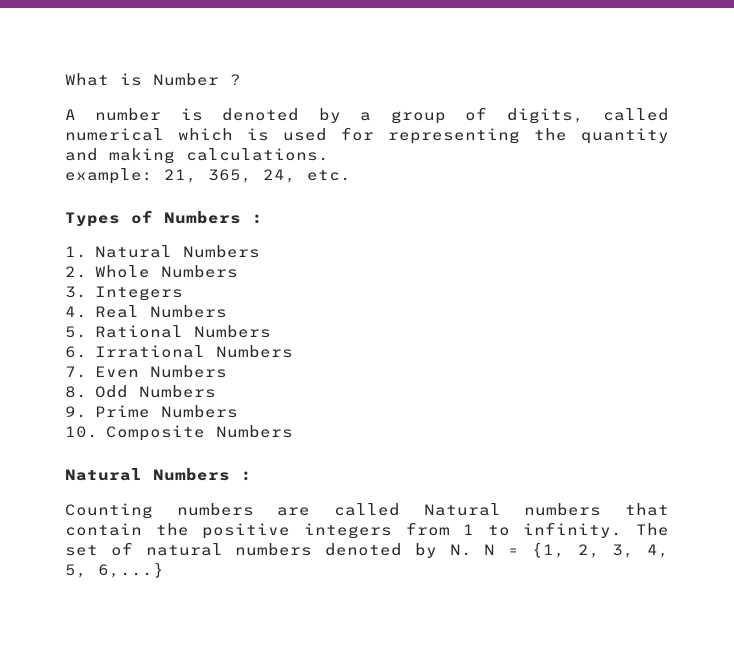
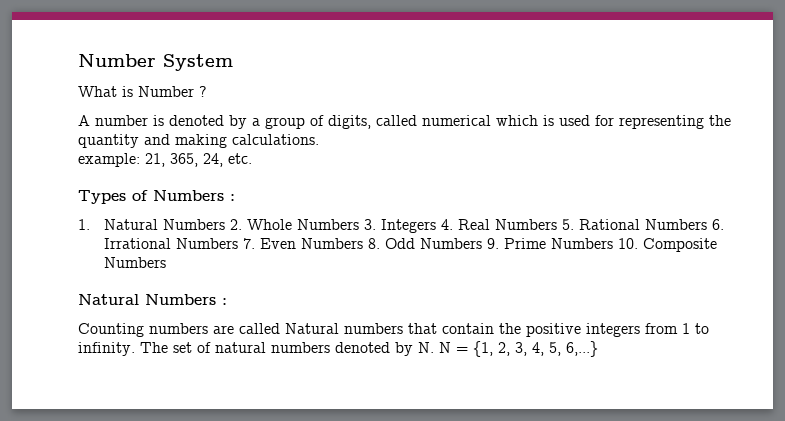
(65, 79) none -> [78,54,233,71] Number System //
(260, 251) // -> (225, 224) none
(238, 271) // -> (359, 224) none
(183, 293) // -> (436, 226) none
(227, 311) // -> (557, 224) none
(271, 331) // -> (707, 224) none
(293, 351) // -> (238, 243) none
(227, 371) // -> (363, 243) none
(216, 391) // -> (482, 243) none
(238, 411) // -> (613, 243) none

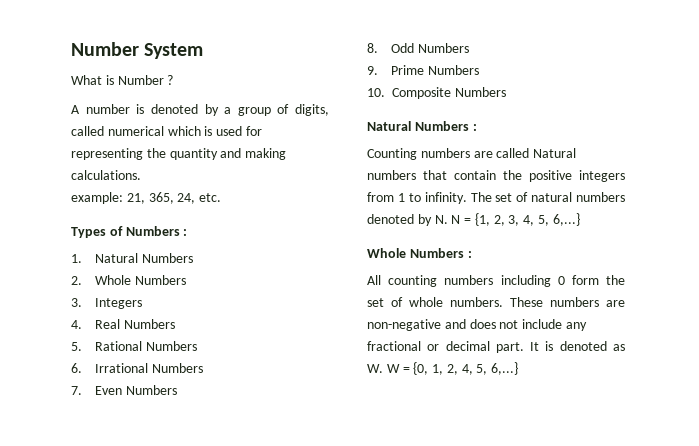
(225, 224) none -> (193, 258) //
(359, 224) none -> (186, 280) //
(436, 226) none -> (142, 303) //
(557, 224) none -> (175, 324) //
(707, 224) none -> (197, 346) //
(238, 243) none -> (203, 368) //
(363, 243) none -> (177, 390) //
(482, 243) none -> (469, 48) //
(613, 243) none -> (479, 70) //
(598, 349) none -> [367,248,472,258] [367,275,625,287] [367,297,625,307] [367,319,587,331] [367,341,625,353] [367,362,519,375] // Whole Numbers : // All counting numbers including 0 form the set of whole numbers. These numbers are non-negative and does not include any fractional or decimal part. It is denoted as W. W = {0, 1, 2, 4, 5, 6,...}

